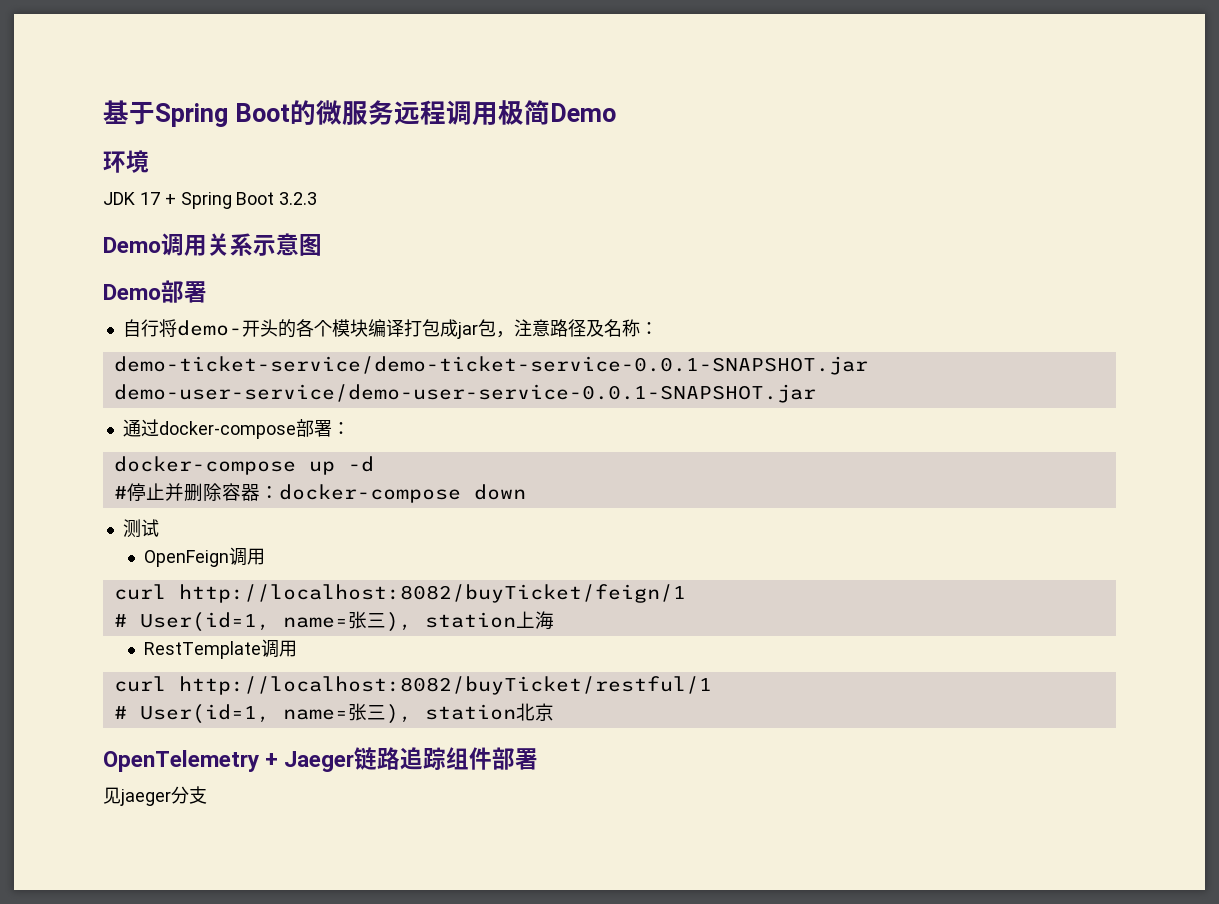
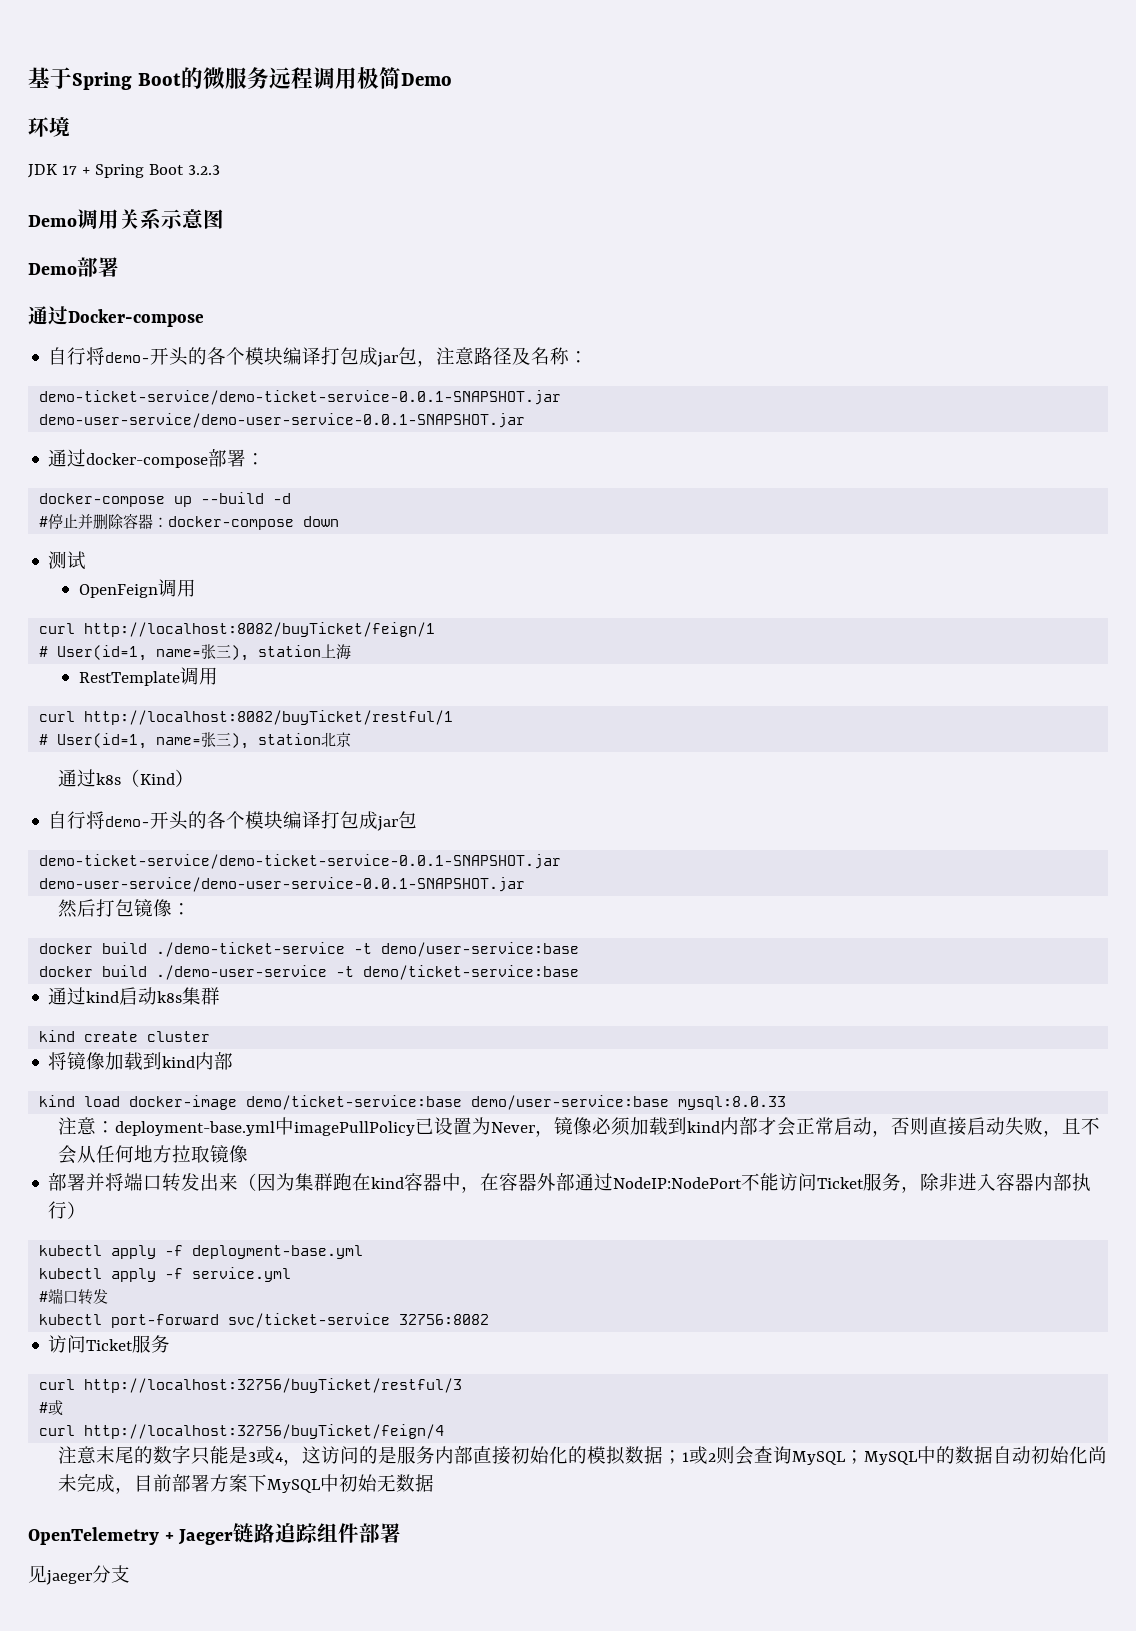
(207, 292) none -> [28,306,204,327] // 通过Docker-compose
(335, 468) none -> [201,492,265,504] --build
(554, 712) none -> [58,769,195,787] [48,811,418,831] [39,854,562,869] [39,877,526,892] [58,899,192,918] [39,942,580,957] [39,965,580,980] [48,987,221,1005] [39,1030,211,1042] [48,1052,234,1070] [39,1095,787,1110] [58,1117,1101,1137] [58,1145,249,1164] [48,1173,1092,1193] [48,1201,87,1219] [39,1245,364,1259] [39,1267,292,1282] [39,1288,109,1305] [39,1313,490,1328] [48,1335,171,1353] [39,1378,463,1393] [39,1400,64,1416] [39,1424,445,1439] [58,1445,1108,1466] [58,1473,435,1494] // 通过k8s（Kind） // 自行将demo-开头的各个模块编译打包成jar包 // demo-ticket-service/demo-ticket-service-0.0.1-SNAPSHOT.jar // demo-user-service/demo-user-service-0.0.1-SNAPSHOT.jar // 然后打包镜像： // docker build ./demo-ticket-service -t demo/user-service:base // docker build ./demo-user-service -t demo/ticket-service:base // 通过kind启动k8s集群 // kind create cluster // 将镜像加载到kind内部 // kind load docker-image demo/ticket-service:base demo/user-service:base mysql:8.0.33 // 注意：deployment-base.yml中imagePullPolicy已设置为Never，镜像必须加载到kind内部才会正常启动，否则直接启动失败，且不会从任何地方拉取镜像 // 部署并将端口转发出来（因为集群跑在kind容器中，在容器外部通过NodeIP:NodePort不能访问Ticket服务，除非进入容器内部执行） // kubectl apply -f deployment-base.yml // kubectl apply -f service.yml // #端口转发 // kubectl port-forward svc/ticket-service 32756:8082 // 访问Ticket服务 // curl http://localhost:32756/buyTicket/restful/3 // #或 // curl http://localhost:32756/buyTicket/feign/4 // 注意末尾的数字只能是3或4，这访问的是服务内部直接初始化的模拟数据；1或2则会查询MySQL；MySQL中的数据自动初始化尚未完成，目前部署方案下MySQL中初始无数据

